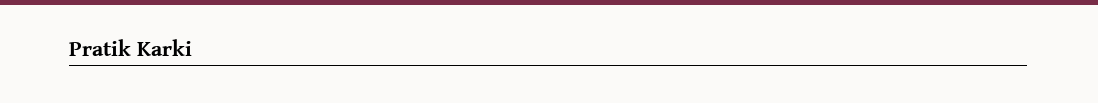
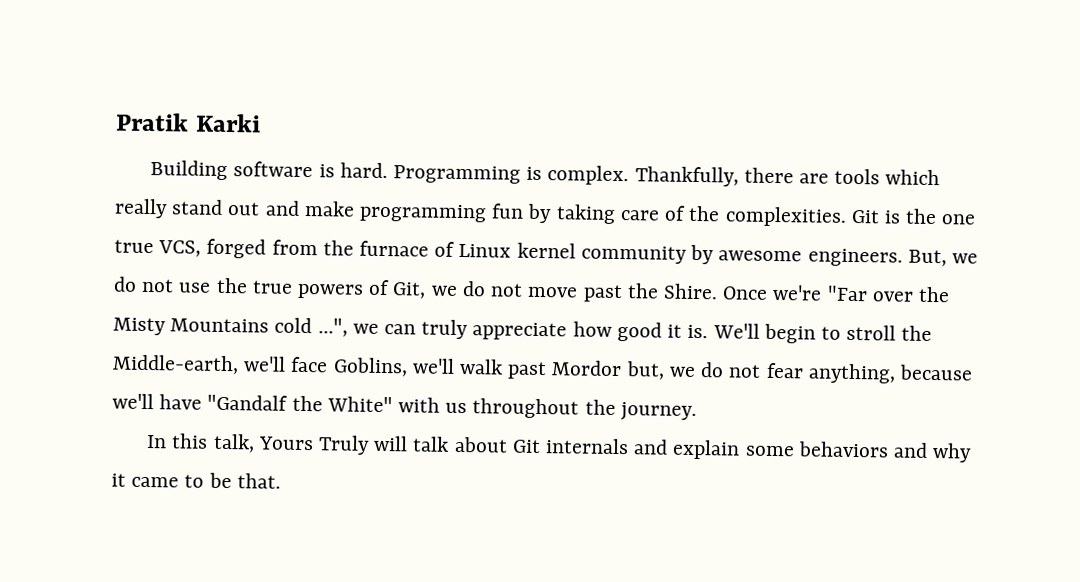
(192, 47) none -> [150,160,941,187] [114,198,977,227] [114,238,978,267] [113,276,950,303] [113,317,933,344] [112,354,973,384] [112,393,697,422] [146,433,973,463] [111,472,281,489] // Building software is hard. Programming is complex. Thankfully, there are tools which really stand out and make programming fun by taking care of the complexities. Git is the one true VCS, forged from the furnace of Linux kernel community by awesome engineers. But, we do not use the true powers of Git, we do not move past the Shire. Once we're "Far over the Misty Mountains cold ...", we can truly appreciate how good it is. We'll begin to stroll the Middle-earth, we'll face Goblins, we'll walk past Mordor but, we do not fear anything, because we'll have "Gandalf the White" with us throughout the journey. // In this talk, Yours Truly will talk about Git internals and explain some behaviors and why it came to be that.

